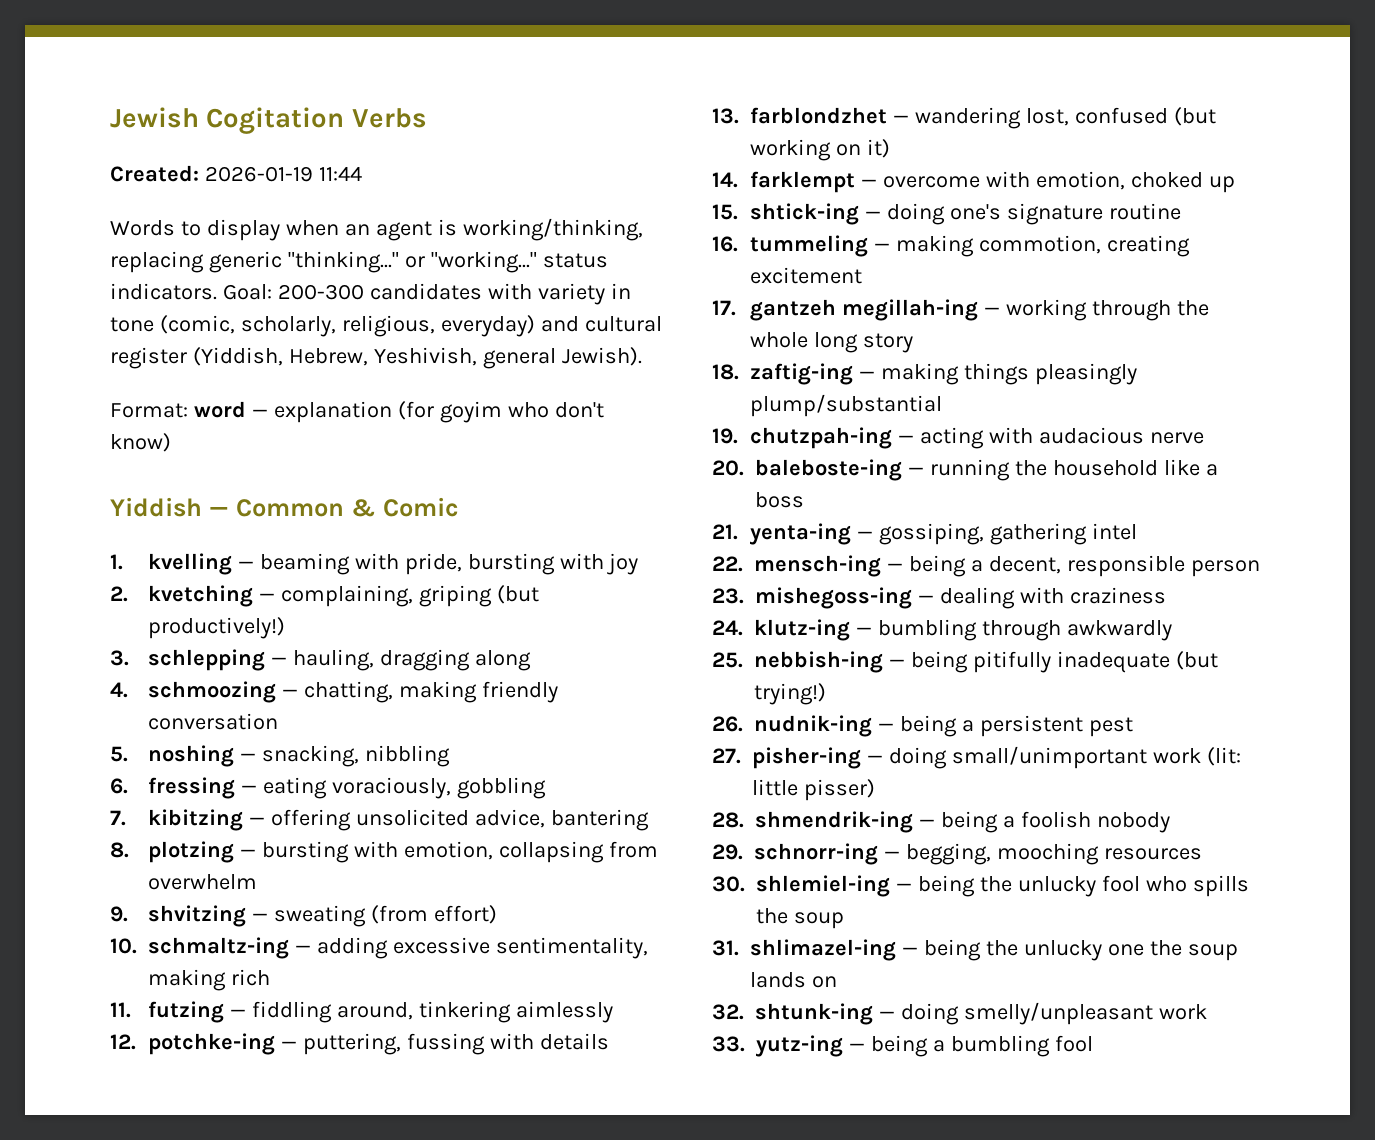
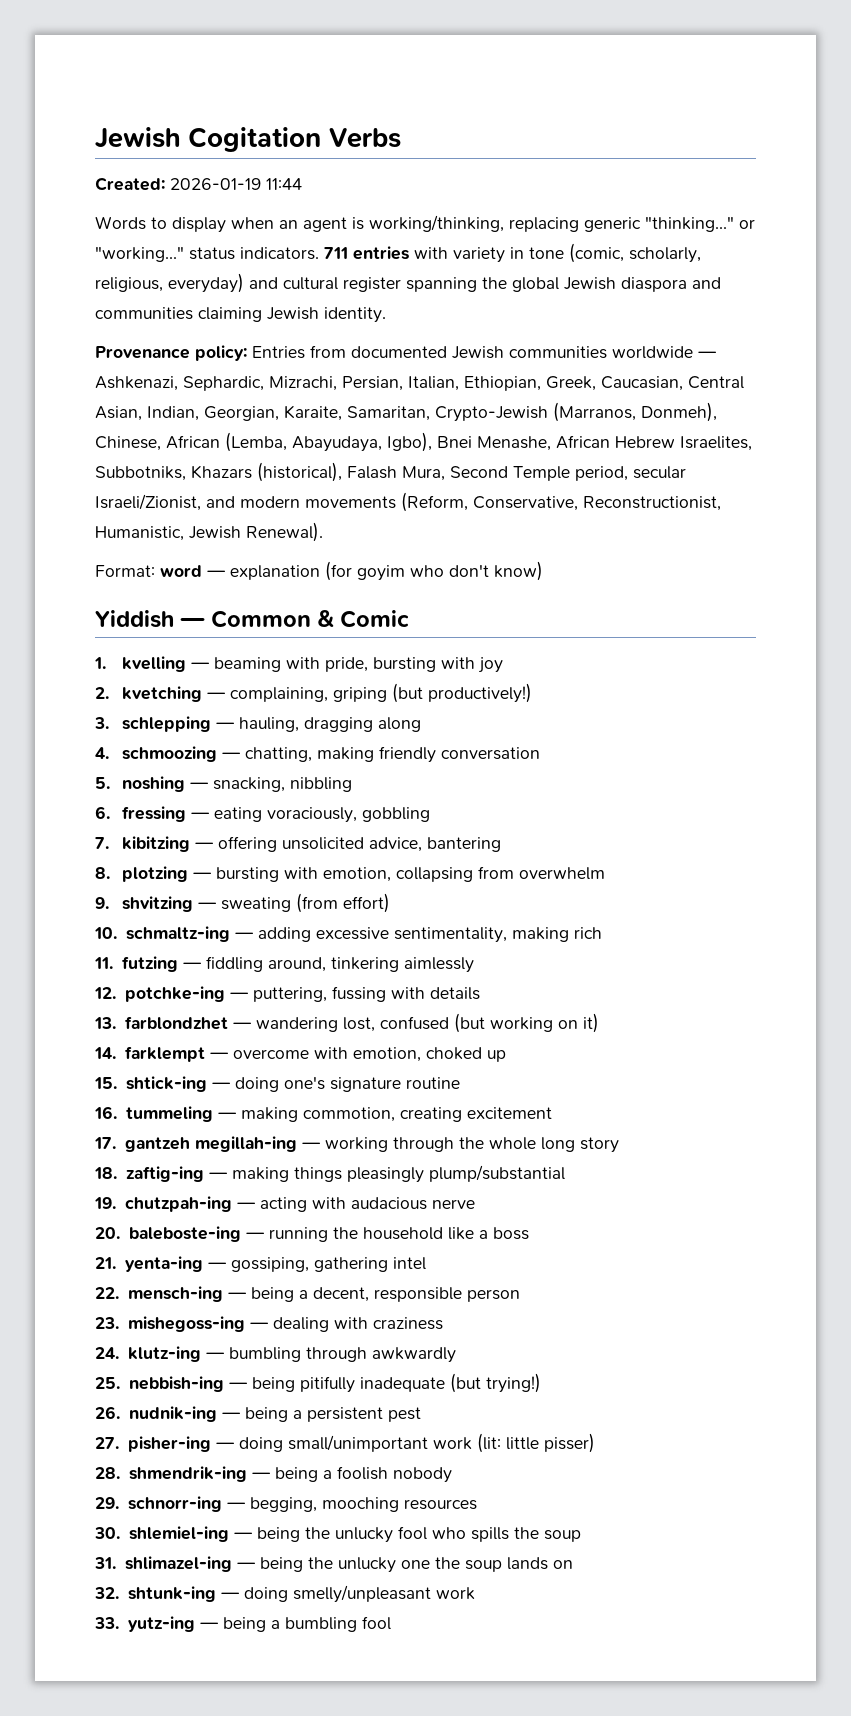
[222,283,482,300] Goal: 200-300 candidates -> [324,246,409,260] 711 entries
[192,347,642,369] (Yiddish, Hebrew, Yeshivish, general Jewish). -> [406,277,721,292] [95,307,386,323] [95,345,717,361] [95,376,744,391] [95,402,717,422] [95,432,752,452] [95,462,686,482] [95,492,721,512] [95,522,323,542] spanning the global Jewish diaspora and communities claiming Jewish identity. // Provenance policy: Entries from documented Jewish communities worldwide — Ashkenazi, Sephardic, Mizrachi, Persian, Italian, Ethiopian, Greek, Caucasian, Central Asian, Indian, Georgian, Karaite, Samaritan, Crypto-Jewish (Marranos, Donmeh), Chinese, African (Lemba, Abayudaya, Igbo), Bnei Menashe, African Hebrew Israelites, Subbotniks, Khazars (historical), Falash Mura, Second Temple period, secular Israeli/Zionist, and modern movements (Reform, Conservative, Reconstructionist, Humanistic, Jewish Renewal).

